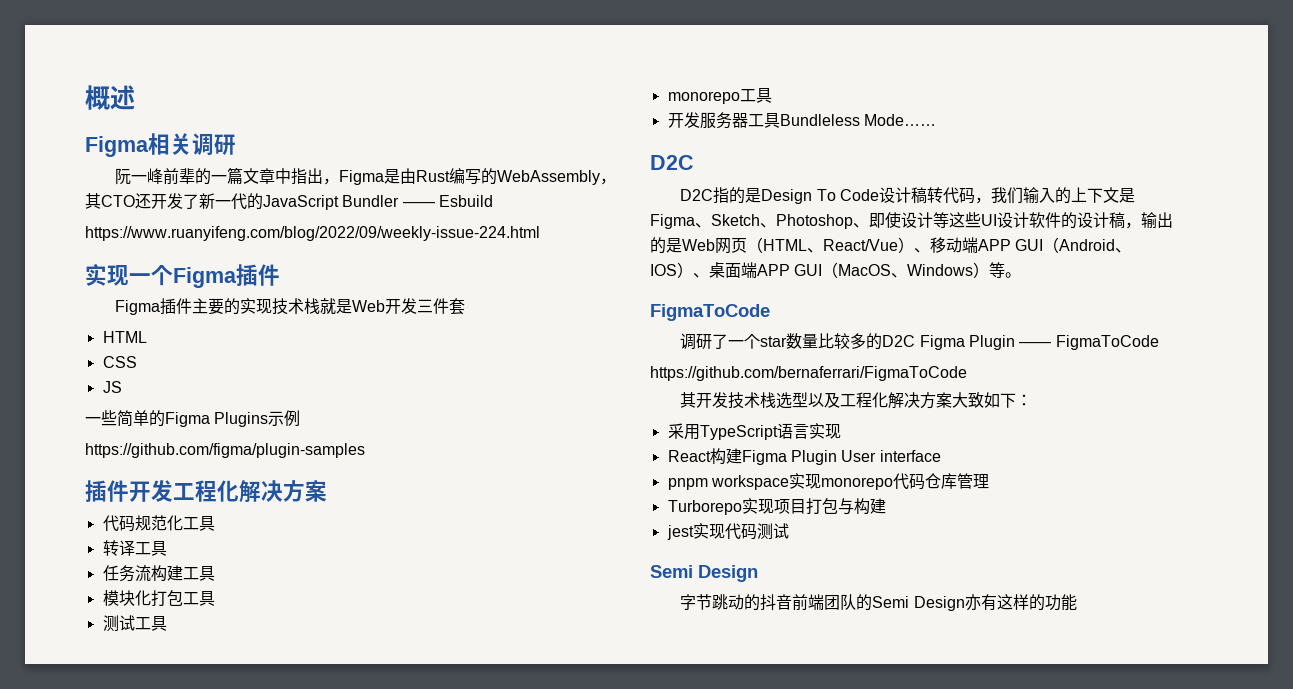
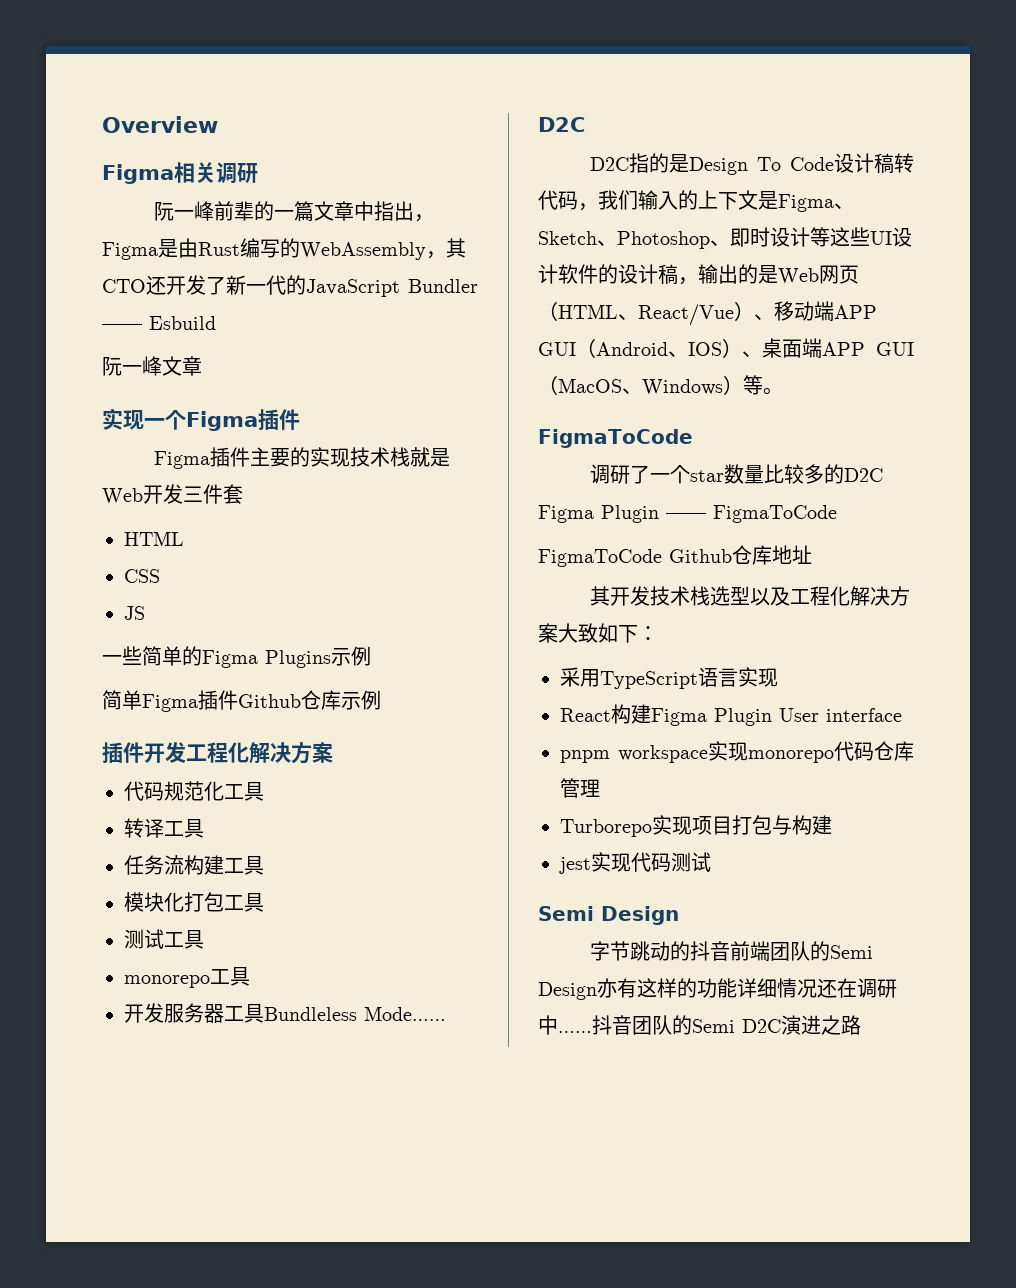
[85,85,135,110] 概述 -> [102,116,218,133] Overview
[85,226,540,241] https://www.ruanyifeng.com/blog/2022/09/weekly-issue-224.html -> [102,356,202,376] 阮一峰文章
[85,443,365,458] https://github.com/figma/plugin-samples -> [102,690,381,712] 简单Figma插件Github仓库示例
[885,212,901,228] 使 -> [750,227,770,247] 时
[650,366,967,381] https://github.com/bernaferrari/FigmaToCode -> [538,545,812,567] FigmaToCode Github仓库地址
(1077, 602) none -> [737,978,897,998] [538,1015,861,1035] 详细情况还在调研中……抖音团队的Semi D2C演进之路

